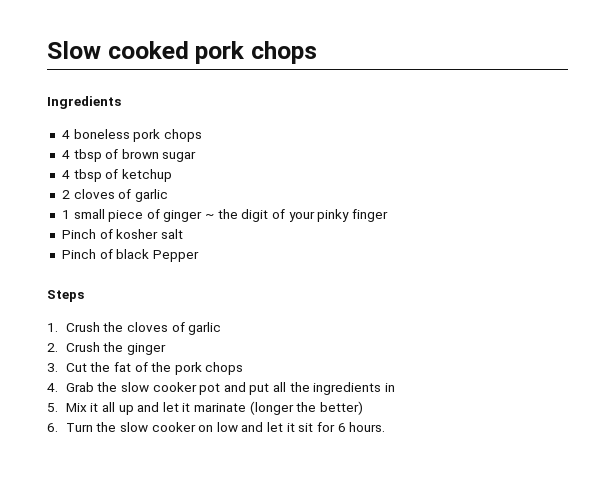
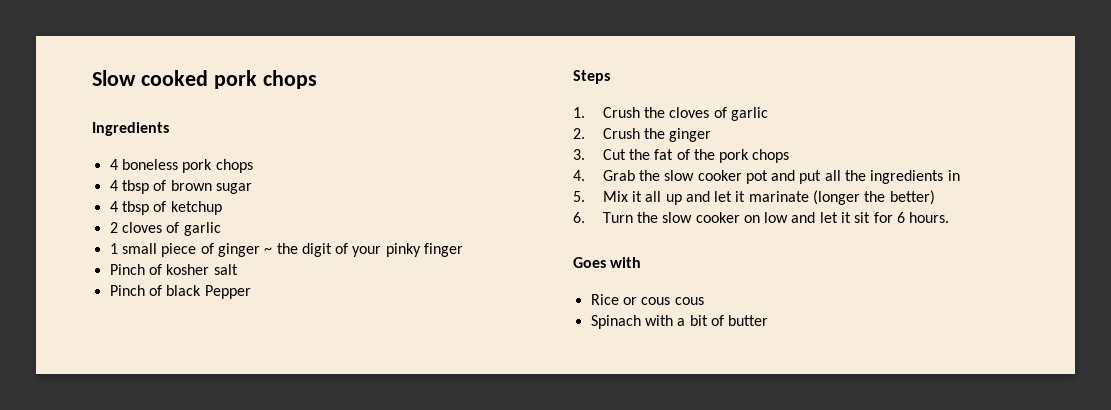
(386, 427) none -> [573,257,642,268] [590,294,704,305] [590,315,769,329] // Goes with // Rice or cous cous // Spinach with a bit of butter

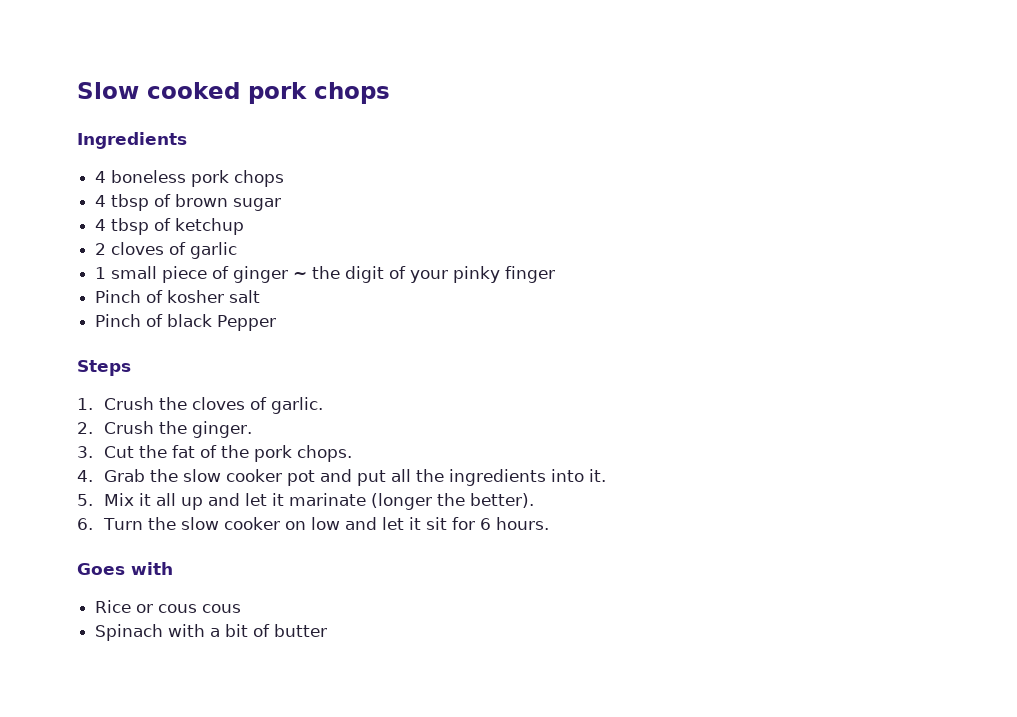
[730,107,768,121] garlic -> [270,397,323,414] garlic.
[669,128,712,142] ginger -> [191,421,252,438] ginger.
[752,149,790,163] chops -> [296,445,352,462] chops.
[947,170,960,181] in -> [550,469,606,482] into it.
[889,190,935,205] better) -> [469,493,534,508] better).

